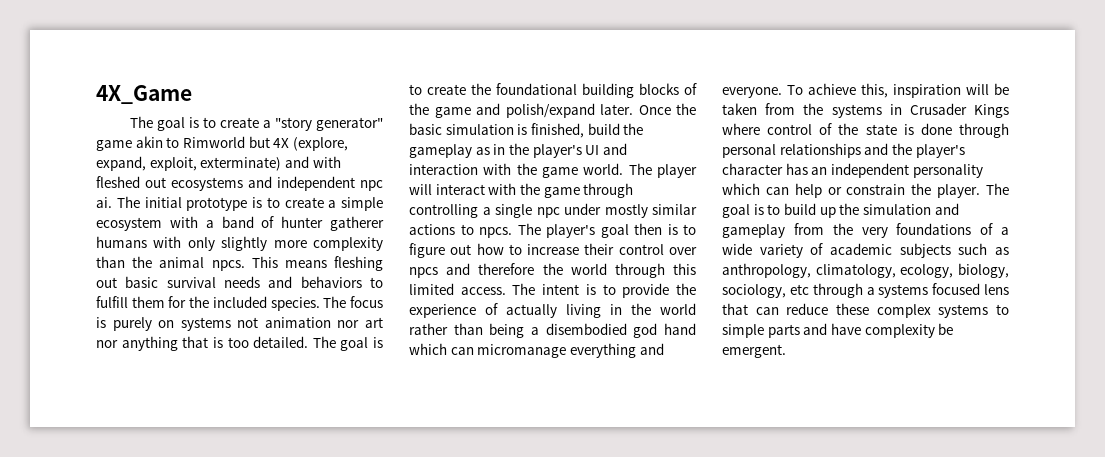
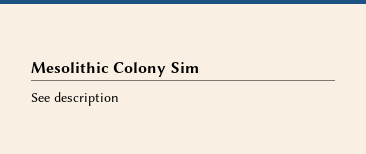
[96,85,192,104] [129,116,383,131] [96,136,348,151] [96,156,341,171] [96,176,383,191] [96,196,383,211] [96,216,384,231] [96,236,383,251] [96,256,383,271] [96,276,383,288] [96,296,384,311] [96,317,383,331] [96,336,383,351] [409,83,697,98] [409,103,696,118] [409,123,644,138] [409,143,627,158] [409,163,697,178] [409,183,634,198] [409,203,697,218] [409,223,696,238] [409,243,697,258] [409,263,696,278] [409,283,696,298] [409,303,696,318] [409,323,696,338] [409,343,664,358] [722,83,1009,98] [722,103,1009,118] [722,123,1009,138] [722,143,965,158] [722,163,983,178] [722,183,1009,198] [722,203,959,218] [722,223,1009,238] [722,243,1009,258] [722,263,1009,278] [722,283,1009,298] [722,303,1009,318] [722,323,954,338] [722,344,786,358] 4X_Game // The goal is to create a "story generator" game akin to Rimworld but 4X (explore, expand, exploit, exterminate) and with fleshed out ecosystems and independent npc ai. The initial prototype is to create a simple ecosystem with a band of hunter gatherer humans with only slightly more complexity than the animal npcs. This means fleshing out basic survival needs and behaviors to fulfill them for the included species. The focus is purely on systems not animation nor art nor anything that is too detailed. The goal is to create the foundational building blocks of the game and polish/expand later. Once the basic simulation is finished, build the gameplay as in the player's UI and interaction with the game world. The player will interact with the game through controlling a single npc under mostly similar actions to npcs. The player's goal then is to figure out how to increase their control over npcs and therefore the world through this limited access. The intent is to provide the experience of actually living in the world rather than being a disembodied god hand which can micromanage everything and everyone. To achieve this, inspiration will be taken from the systems in Crusader Kings where control of the state is done through personal relationships and the player's character has an independent personality which can help or constrain the player. The goal is to build up the simulation and gameplay from the very foundations of a wide variety of academic subjects such as anthropology, climatology, ecology, biology, sociology, etc through a systems focused lens that can reduce these complex systems to simple parts and have complexity be emergent. -> [31,62,199,77] [31,92,119,106] Mesolithic Colony Sim // See description

